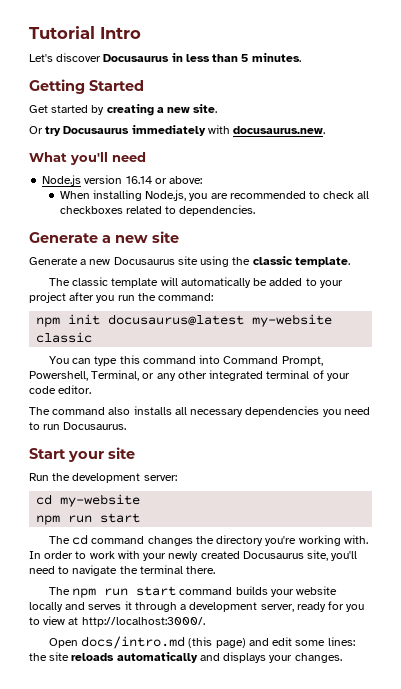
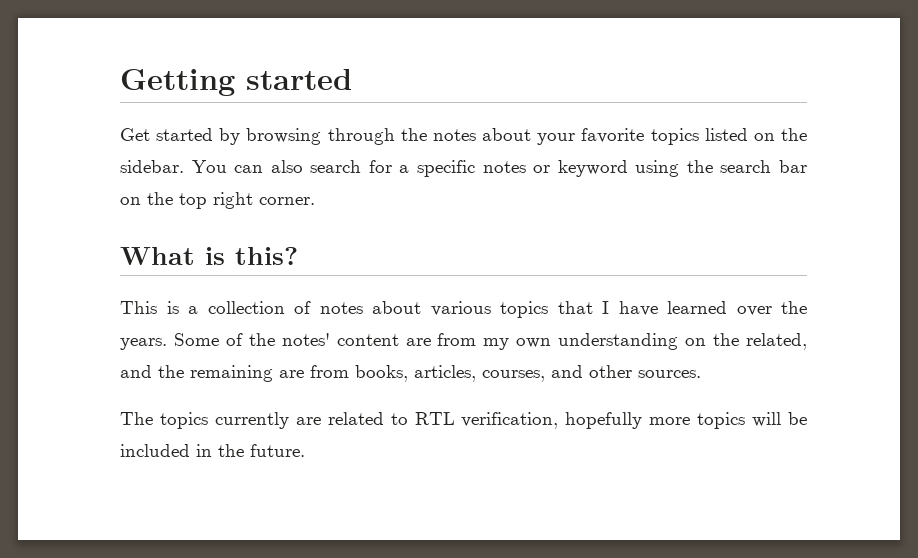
[29,26,141,39] [29,53,301,62] [29,79,144,94] [29,104,218,116] [29,125,326,136] [29,152,146,165] [42,175,203,186] [59,190,370,201] [59,205,256,216] [29,231,179,243] [29,256,350,267] [48,277,343,288] [29,292,214,303] [36,314,333,327] [36,332,93,343] [48,355,323,366] [29,370,350,381] [29,385,92,394] [29,406,370,417] [29,422,127,430] [29,447,135,462] [29,473,177,483] [36,494,141,507] [36,513,141,525] [48,534,368,546] [29,550,358,561] [29,565,216,576] [48,586,338,598] [29,601,365,612] [29,616,205,627] [48,636,355,649] [29,652,342,663] Tutorial Intro // Let's discover Docusaurus in less than 5 minutes. // Getting Started // Get started by creating a new site. // Or try Docusaurus immediately with docusaurus.new. // What you'll need // Node.js version 16.14 or above: // When installing Node.js, you are recommended to check all checkboxes related to dependencies. // Generate a new site // Generate a new Docusaurus site using the classic template. // The classic template will automatically be added to your project after you run the command: // npm init docusaurus@latest my-website classic // You can type this command into Command Prompt, Powershell, Terminal, or any other integrated terminal of your code editor. // The command also installs all necessary dependencies you need to run Docusaurus. // Start your site // Run the development server: // cd my-website // npm run start // The cd command changes the directory you're working with. In order to work with your newly created Docusaurus site, you'll need to navigate the terminal there. // The npm run start command builds your website locally and serves it through a development server, ready for you to view at http://localhost:3000/. // Open docs/intro.md (this page) and edit some lines: the site reloads automatically and displays your changes. -> [120,69,352,96] [120,128,807,145] [120,160,807,177] [120,192,315,209] [120,247,298,265] [120,301,807,318] [120,333,807,350] [120,365,701,382] [120,412,807,429] [120,444,305,457] Getting started // Get started by browsing through the notes about your favorite topics listed on the sidebar. You can also search for a specific notes or keyword using the search bar on the top right corner. // What is this? // This is a collection of notes about various topics that I have learned over the years. Some of the notes' content are from my own understanding on the related, and the remaining are from books, articles, courses, and other sources. // The topics currently are related to RTL verification, hopefully more topics will be included in the future.

